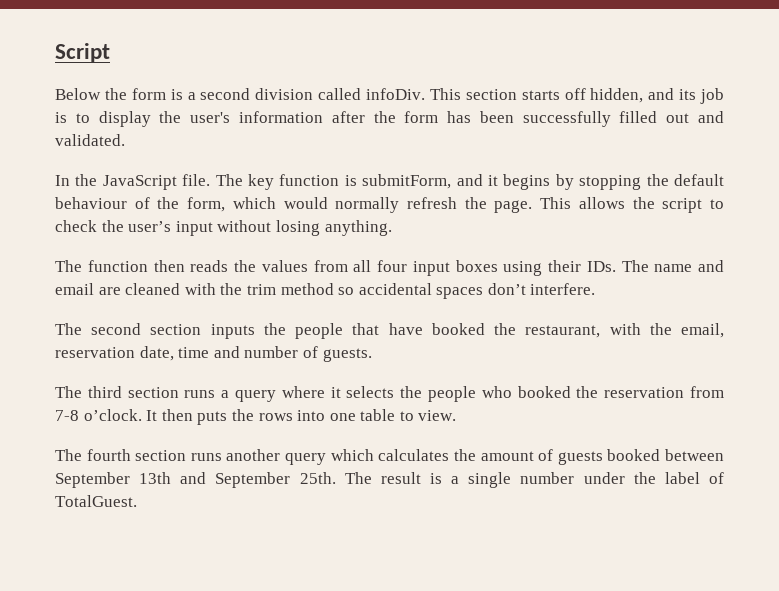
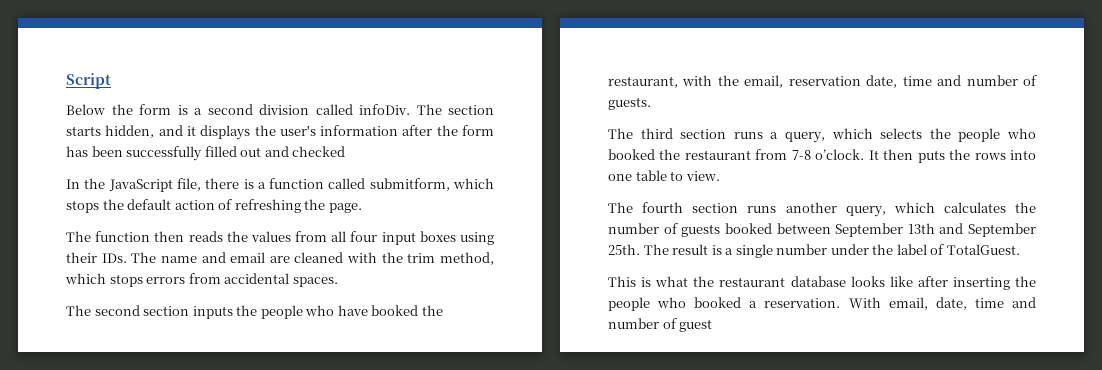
[429,88,461,100] This -> [416,104,442,115] The
[564,88,586,100] off -> (101, 131) none
[679,88,724,104] [55,111,151,127] its job is to display -> [186,125,251,140] it displays
[55,134,125,146] validated. -> [292,146,346,157] checked
[182,174,724,190] [55,197,724,213] [55,220,392,236] file. The key function is submitForm, and it begins by stopping the default behaviour of the form, which would normally refresh the page. This allows the script to check the user’s input without losing anything. -> [176,178,495,191] [66,199,362,213] file, there is a function called submitform, which stops the default action of refreshing the page.
[280,283,596,299] method so accidental spaces don’t interfere. -> [439,252,494,265] [65,273,338,287] method, which stops errors from accidental spaces.
[352,323,380,335] that -> [305,305,335,316] who
[235,386,341,402] query where it -> [785,128,873,143] query, which
[604,387,685,398] reservation -> [684,150,751,160] restaurant
[285,453,327,465] query -> [845,206,886,217] query,
[480,451,534,461] amount -> [608,223,659,234] number
(137, 501) none -> [608,276,1036,290] [608,297,1036,311] [608,318,713,332] // This is what the restaurant database looks like after inserting the people who booked a reservation. With email, date, time and number of guest

